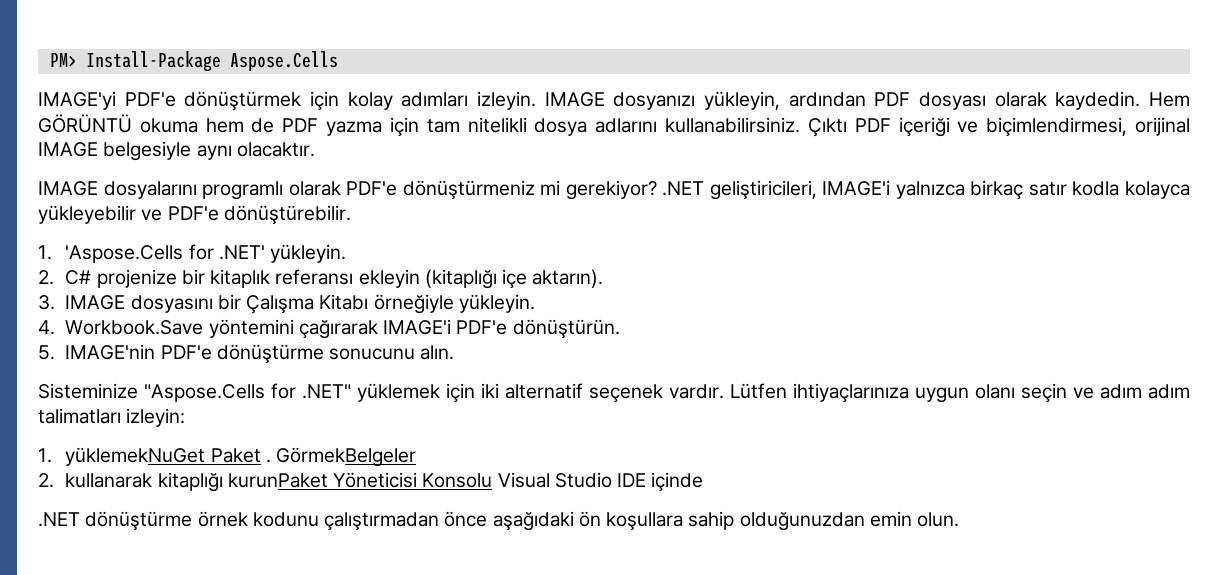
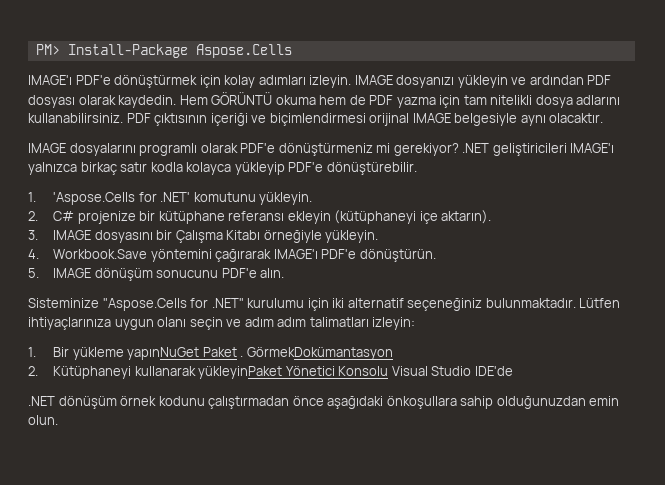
[38,91,116,110] IMAGE'yi -> [28,75,72,85] IMAGE'ı
[704,91,780,110] yükleyin, -> [457,75,527,88] yükleyin ve
[807,118,891,137] Çıktı PDF -> [126,113,208,126] PDF çıktısının
[986,117,1128,137] biçimlendirmesi, -> [269,113,366,126] biçimlendirmesi
[709,180,891,200] geliştiricileri, IMAGE'i -> [492,143,615,156] geliştiricileri IMAGE'ı
[38,205,163,224] yükleyebilir ve -> [234,162,285,175] yükleyip
(265, 252) none -> [193,192,256,202] komutunu
[210,269,271,288] kitaplık -> [158,211,225,224] kütüphane
[424,269,497,289] (kitaplığı -> [334,210,417,224] (kütüphaneyi
[383,319,452,335] IMAGE'i -> [273,249,318,259] IMAGE'ı
[65,344,416,364] IMAGE'nin PDF'e dönüştürme sonucunu -> [53,268,257,281] IMAGE dönüşüm sonucunu PDF'e
[357,383,440,402] yüklemek -> [247,298,305,308] kurulumu
[589,384,724,403] seçenek vardır. -> [407,298,576,311] seçeneğiniz bulunmaktadır.
[65,447,206,466] yüklemekNuGet -> [53,347,200,360] Bir yükleme yapınNuGet
[276,447,417,467] [38,472,418,492] GörmekBelgeler // 2. kullanarak kitaplığı kurunPaket Yöneticisi -> [246,347,393,360] [28,366,335,379] GörmekDokümantasyon // 2. Kütüphaneyi kullanarak yükleyinPaket Yönetici
[617,472,704,492] [38,511,193,531] IDE içinde // .NET dönüştürme -> [474,366,513,376] [28,396,117,409] IDE'de // .NET dönüşüm
[578,511,684,531] ön koşullara -> [386,396,457,409] önkoşullara

